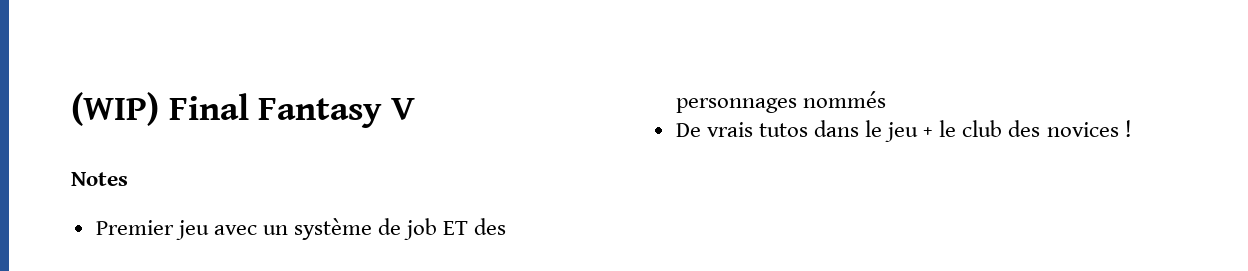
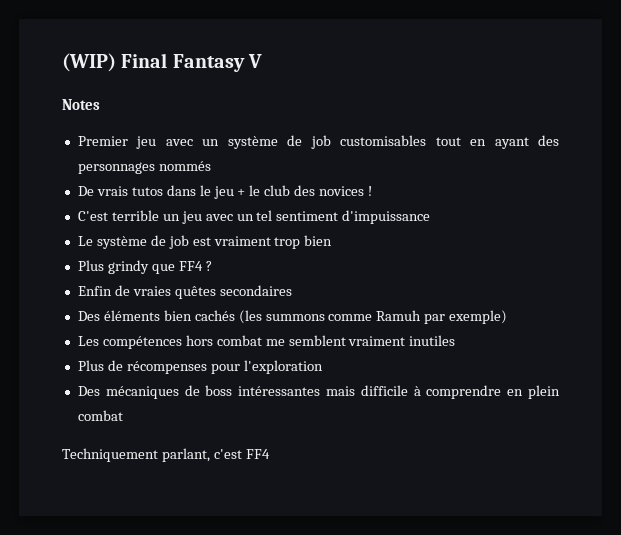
[443,221,469,235] ET -> [340,135,529,149] customisables tout en ayant
(1132, 128) none -> [77,210,431,224] [77,235,333,249] [77,260,212,274] [77,285,292,299] [77,310,508,324] [77,335,456,349] [77,360,323,374] [77,385,560,399] [77,410,123,421] [62,448,270,462] // C'est terrible un jeu avec un tel sentiment d'impuissance // Le système de job est vraiment trop bien // Plus grindy que FF4 ? // Enfin de vraies quêtes secondaires // Des éléments bien cachés (les summons comme Ramuh par exemple) // Les compétences hors combat me semblent vraiment inutiles // Plus de récompenses pour l'exploration // Des mécaniques de boss intéressantes mais difficile à comprendre en plein combat // Techniquement parlant, c'est FF4

